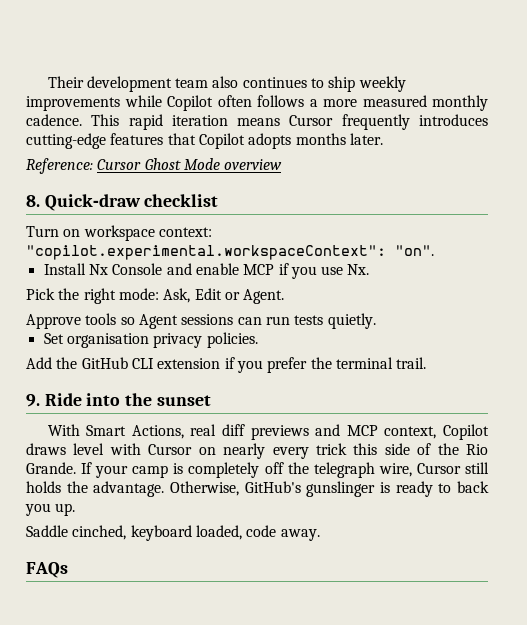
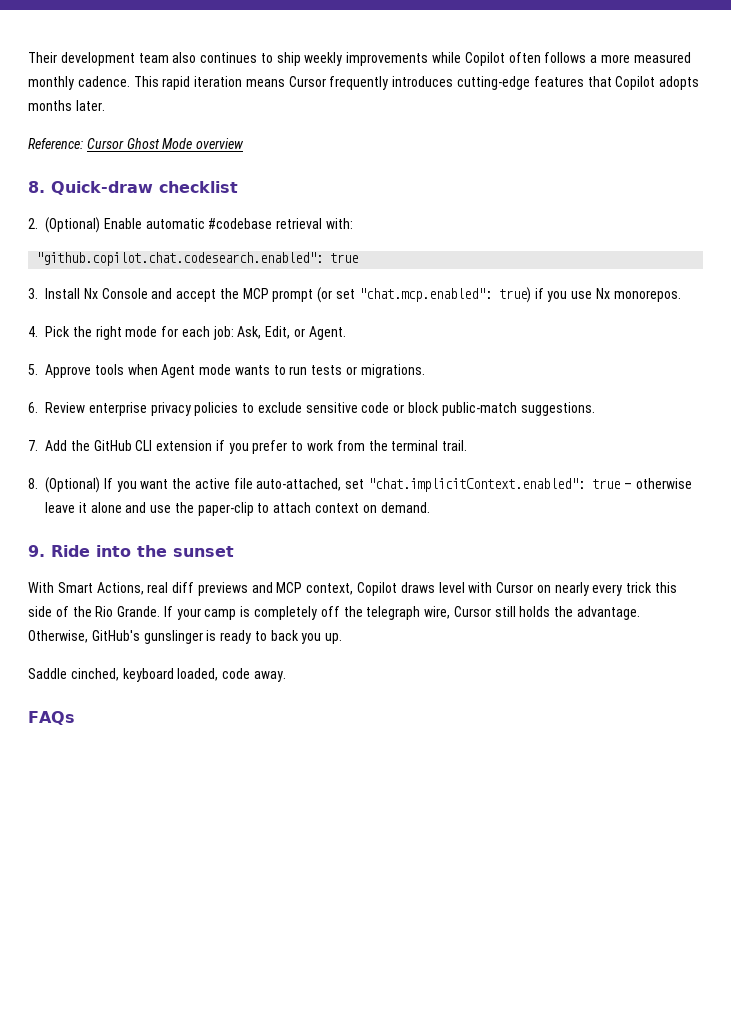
[26,225,212,241] [26,245,434,260] [43,263,370,279] [26,288,222,304] Turn on workspace context: "copilot.experimental.workspaceContext": "on". // Install Nx Console and enable MCP if you use Nx. // Pick the right mode: Ask, Edit -> [28,217,353,233] [36,252,359,266] [28,287,681,303] [28,326,291,340] 2. (Optional) Enable automatic #codebase retrieval with: // "github.copilot.chat.codesearch.enabled": true // 3. Install Nx Console and accept the MCP prompt (or set "chat.mcp.enabled": true) if you use Nx monorepos. // 4. Pick the right mode for each job: Ask, Edit,
(285, 296) none -> [28,364,38,375] 5.
[120,313,376,329] [43,332,258,348] so Agent sessions can run tests quietly. // Set organisation privacy policies. // -> [127,364,425,378] [28,402,595,416] [28,440,38,451] when Agent mode wants to run tests or migrations. // 6. Review enterprise privacy policies to exclude sensitive code or block public‑match suggestions. // 7.
(308, 365) none -> [291,440,365,451] to work from
(427, 363) none -> [28,477,692,493] [45,502,430,516] // 8. (Optional) If you want the active file auto‑attached, set "chat.implicitContext.enabled": true – otherwise leave it alone and use the paper‑clip to attach context on demand.

